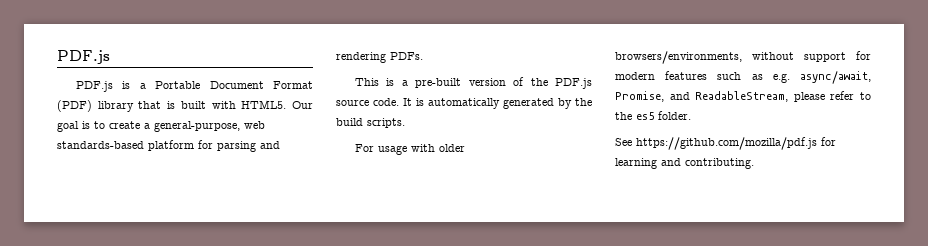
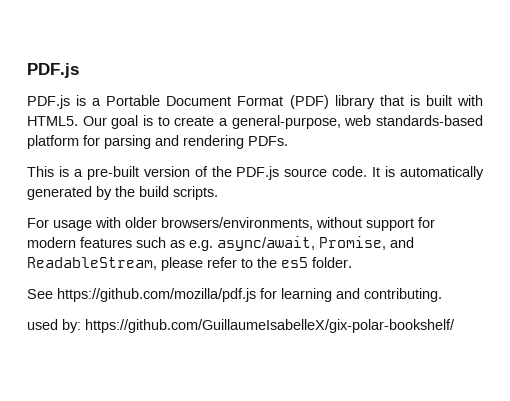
(754, 163) none -> [27,319,455,333] // used by: https://github.com/GuillaumeIsabelleX/gix-polar-bookshelf/

